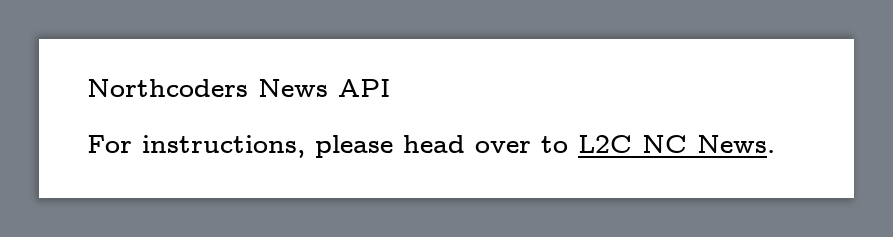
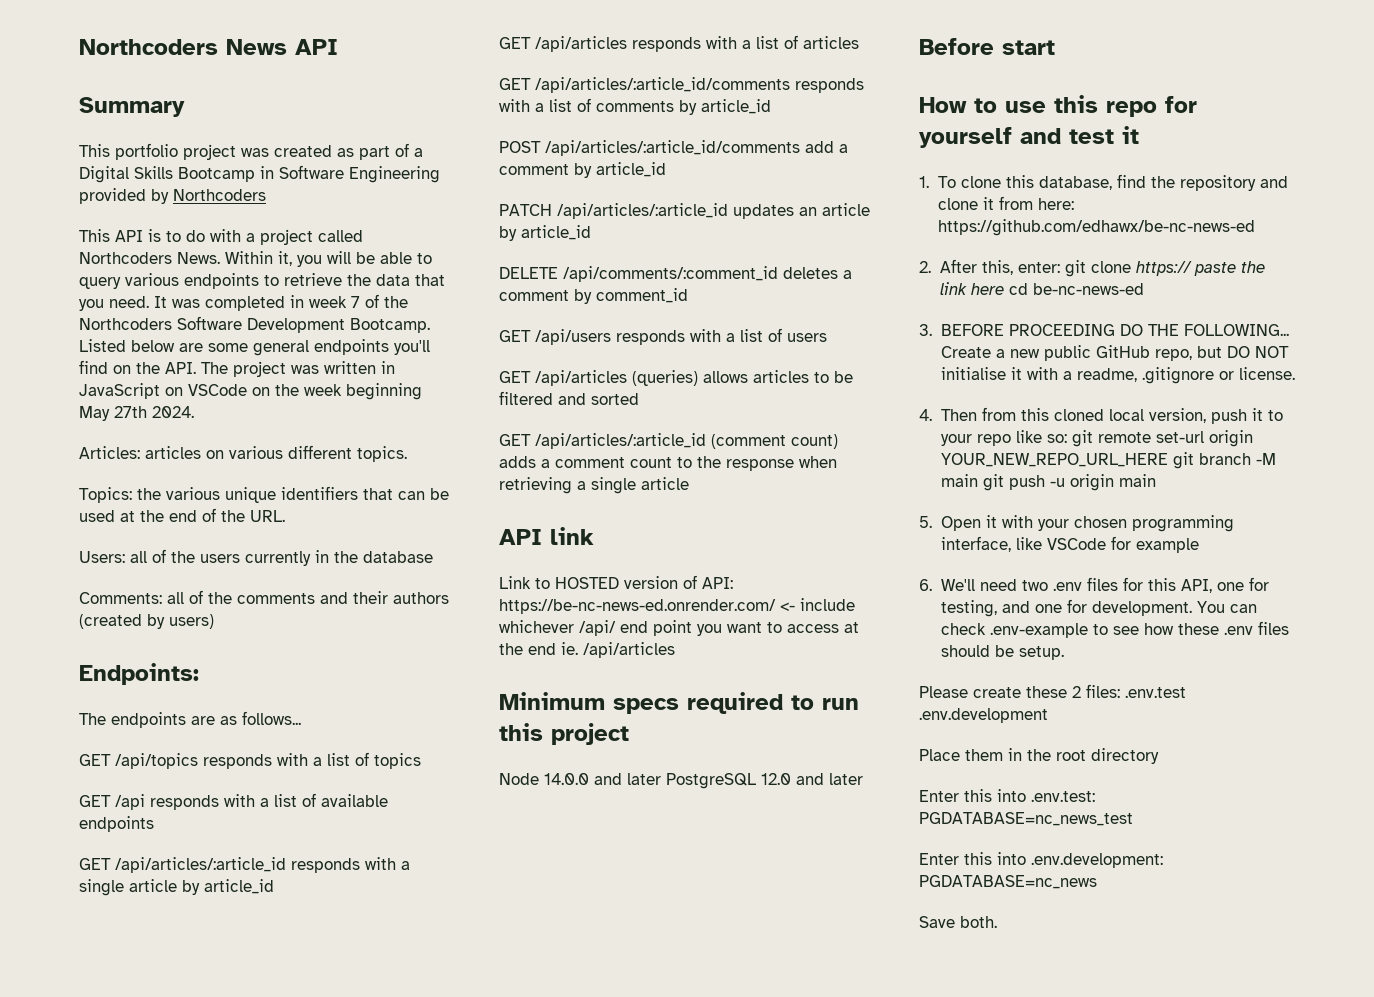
[87,135,775,158] For instructions, please head over to L2C NC News. -> [79,97,185,117] [79,143,423,160] [79,165,440,183] [79,188,266,204] [79,229,363,245] [79,251,432,267] [79,273,445,289] [79,294,408,311] [79,316,430,333] [79,339,430,356] [79,360,395,377] [79,383,422,400] [79,406,194,421] [79,445,407,462] [79,486,449,503] [79,508,285,522] [79,549,433,566] [79,590,449,604] [79,614,214,629] [79,663,199,685] [79,711,301,728] [79,752,421,769] [79,793,388,810] [79,816,154,832] [79,857,410,873] [79,879,274,896] [499,35,859,52] [499,77,864,93] [499,98,771,115] [499,140,848,156] [499,162,666,178] [499,203,870,219] [499,225,591,241] [499,266,852,282] [499,288,688,304] [499,328,827,345] [499,370,853,386] [499,391,639,405] [499,433,838,449] [499,456,837,471] [499,477,689,494] [499,527,594,545] [499,575,733,589] [499,598,855,614] [499,620,859,636] [499,642,675,658] [499,692,859,714] [499,723,629,745] [499,773,863,789] [919,38,1055,55] [919,95,1197,117] [919,126,1139,148] [919,174,1288,191] [937,196,1074,210] [937,219,1255,236] [919,259,1265,277] [939,282,1144,295] [919,324,1289,336] [940,345,1289,361] [940,367,1295,384] [919,407,1283,424] [940,430,1253,447] [940,452,1276,469] [940,474,1156,491] [919,515,1234,532] [940,536,1199,553] [919,577,1269,593] [940,599,1257,617] [940,621,1289,638] [940,645,1064,660] [919,684,1186,698] [919,708,1048,723] [919,748,1159,764] [919,789,1095,802] [919,812,1133,826] [919,852,1163,868] [919,875,1097,889] [919,916,997,928] Summary // This portfolio project was created as part of a Digital Skills Bootcamp in Software Engineering provided by Northcoders // This API is to do with a project called Northcoders News. Within it, you will be able to query various endpoints to retrieve the data that you need. It was completed in week 7 of the Northcoders Software Development Bootcamp. Listed below are some general endpoints you'll find on the API. The project was written in JavaScript on VSCode on the week beginning May 27th 2024. // Articles: articles on various different topics. // Topics: the various unique identifiers that can be used at the end of the URL. // Users: all of the users currently in the database // Comments: all of the comments and their authors (created by users) // Endpoints: // The endpoints are as follows... // GET /api/topics responds with a list of topics // GET /api responds with a list of available endpoints // GET /api/articles/:article_id responds with a single article by article_id // GET /api/articles responds with a list of articles // GET /api/articles/:article_id/comments responds with a list of comments by article_id // POST /api/articles/:article_id/comments add a comment by article_id // PATCH /api/articles/:article_id updates an article by article_id // DELETE /api/comments/:comment_id deletes a comment by comment_id // GET /api/users responds with a list of users // GET /api/articles (queries) allows articles to be filtered and sorted // GET /api/articles/:article_id (comment count) adds a comment count to the response when retrieving a single article // API link // Link to HOSTED version of API: https://be-nc-news-ed.onrender.com/ <- include whichever /api/ end point you want to access at the end ie. /api/articles // Minimum specs required to run this project // Node 14.0.0 and later PostgreSQL 12.0 and later // Before start // How to use this repo for yourself and test it // 1. To clone this database, find the repository and clone it from here: https://github.com/edhawx/be-nc-news-ed // 2. After this, enter: git clone https:// paste the link here cd be-nc-news-ed // 3. BEFORE PROCEEDING DO THE FOLLOWING... Create a new public GitHub repo, but DO NOT initialise it with a readme, .gitignore or license. // 4. Then from this cloned local version, push it to your repo like so: git remote set-url origin YOUR_NEW_REPO_URL_HERE git branch -M main git push -u origin main // 5. Open it with your chosen programming interface, like VSCode for example // 6. We'll need two .env files for this API, one for testing, and one for development. You can check .env-example to see how these .env files should be setup. // Please create these 2 files: .env.test .env.development // Place them in the root directory // Enter this into .env.test: PGDATABASE=nc_news_test // Enter this into .env.development: PGDATABASE=nc_news // Save both.

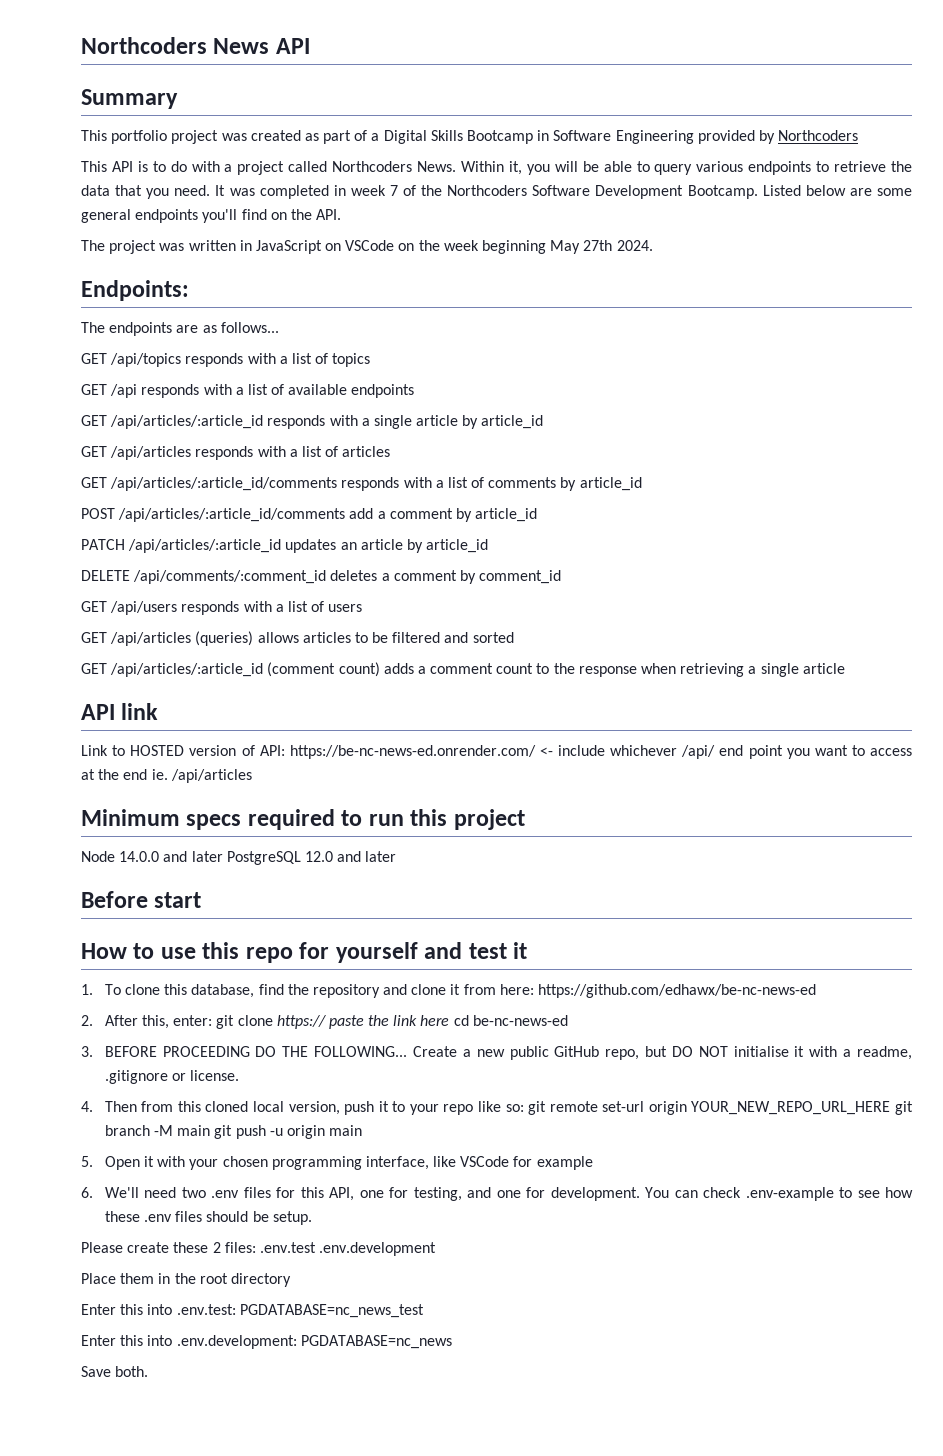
(196, 368) none -> (342, 214) //
[79,445,407,462] [79,486,449,503] [79,508,285,522] [79,549,433,566] [79,590,449,604] [79,614,214,629] // Articles: articles on various different topics. // Topics: the various unique identifiers that can be used at the end of the URL. // Users: all of the users currently in the database // Comments: all of the comments and their authors (created by users) -> (653, 245) none

